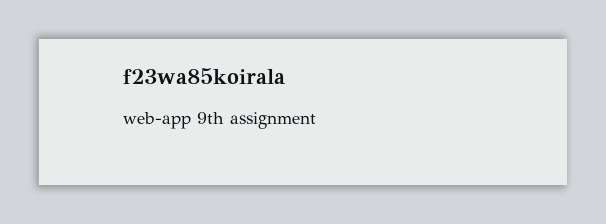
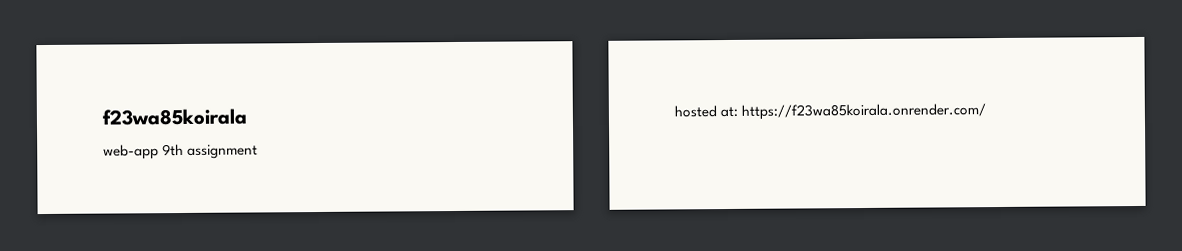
(316, 120) none -> [674,103,987,120] // hosted at: https://f23wa85koirala.onrender.com/

